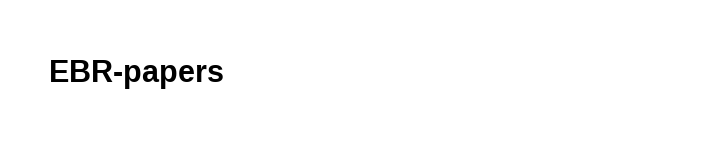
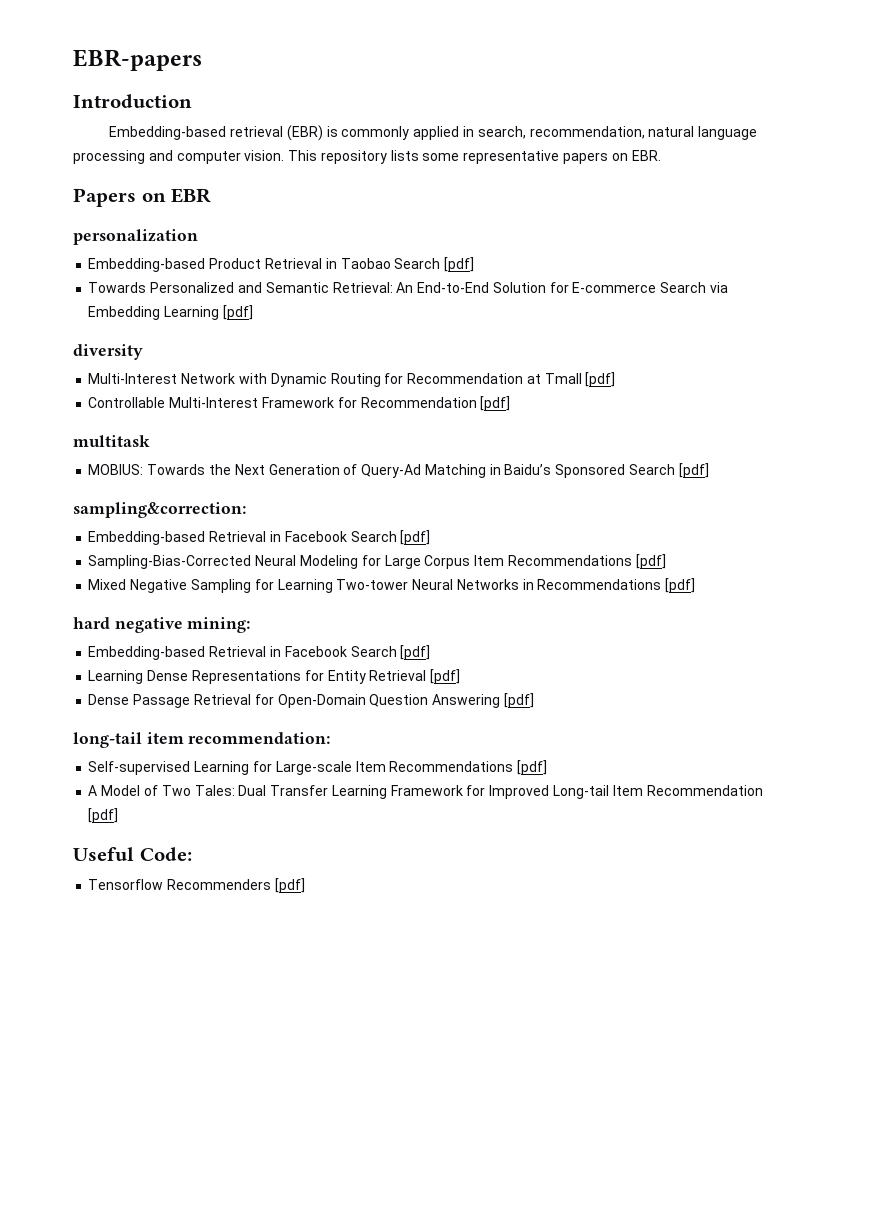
(224, 74) none -> [73,94,192,108] [109,125,758,141] [73,150,661,164] [73,188,212,207] [73,229,198,245] [88,257,475,272] [88,282,728,293] [88,305,253,320] [73,344,143,360] [88,372,616,387] [88,396,511,411] [73,435,150,447] [88,463,709,478] [73,502,246,518] [88,530,431,545] [88,554,666,569] [88,578,696,593] [73,617,251,633] [88,645,431,660] [88,669,461,684] [88,693,534,708] [73,732,331,748] [88,760,548,775] [88,785,763,799] [88,808,119,823] [73,847,192,861] [88,878,305,893] // Introduction // Embedding-based retrieval (EBR) is commonly applied in search, recommendation, natural language processing and computer vision. This repository lists some representative papers on EBR. // Papers on EBR // personalization // Embedding-based Product Retrieval in Taobao Search [pdf] // Towards Personalized and Semantic Retrieval: An End-to-End Solution for E-commerce Search via Embedding Learning [pdf] // diversity // Multi-Interest Network with Dynamic Routing for Recommendation at Tmall [pdf] // Controllable Multi-Interest Framework for Recommendation [pdf] // multitask // MOBIUS: Towards the Next Generation of Query-Ad Matching in Baidu’s Sponsored Search [pdf] // sampling&correction: // Embedding-based Retrieval in Facebook Search [pdf] // Sampling-Bias-Corrected Neural Modeling for Large Corpus Item Recommendations [pdf] // Mixed Negative Sampling for Learning Two-tower Neural Networks in Recommendations [pdf] // hard negative mining: // Embedding-based Retrieval in Facebook Search [pdf] // Learning Dense Representations for Entity Retrieval [pdf] // Dense Passage Retrieval for Open-Domain Question Answering [pdf] // long-tail item recommendation: // Self-supervised Learning for Large-scale Item Recommendations [pdf] // A Model of Two Tales: Dual Transfer Learning Framework for Improved Long-tail Item Recommendation [pdf] // Useful Code: // Tensorflow Recommenders [pdf]

